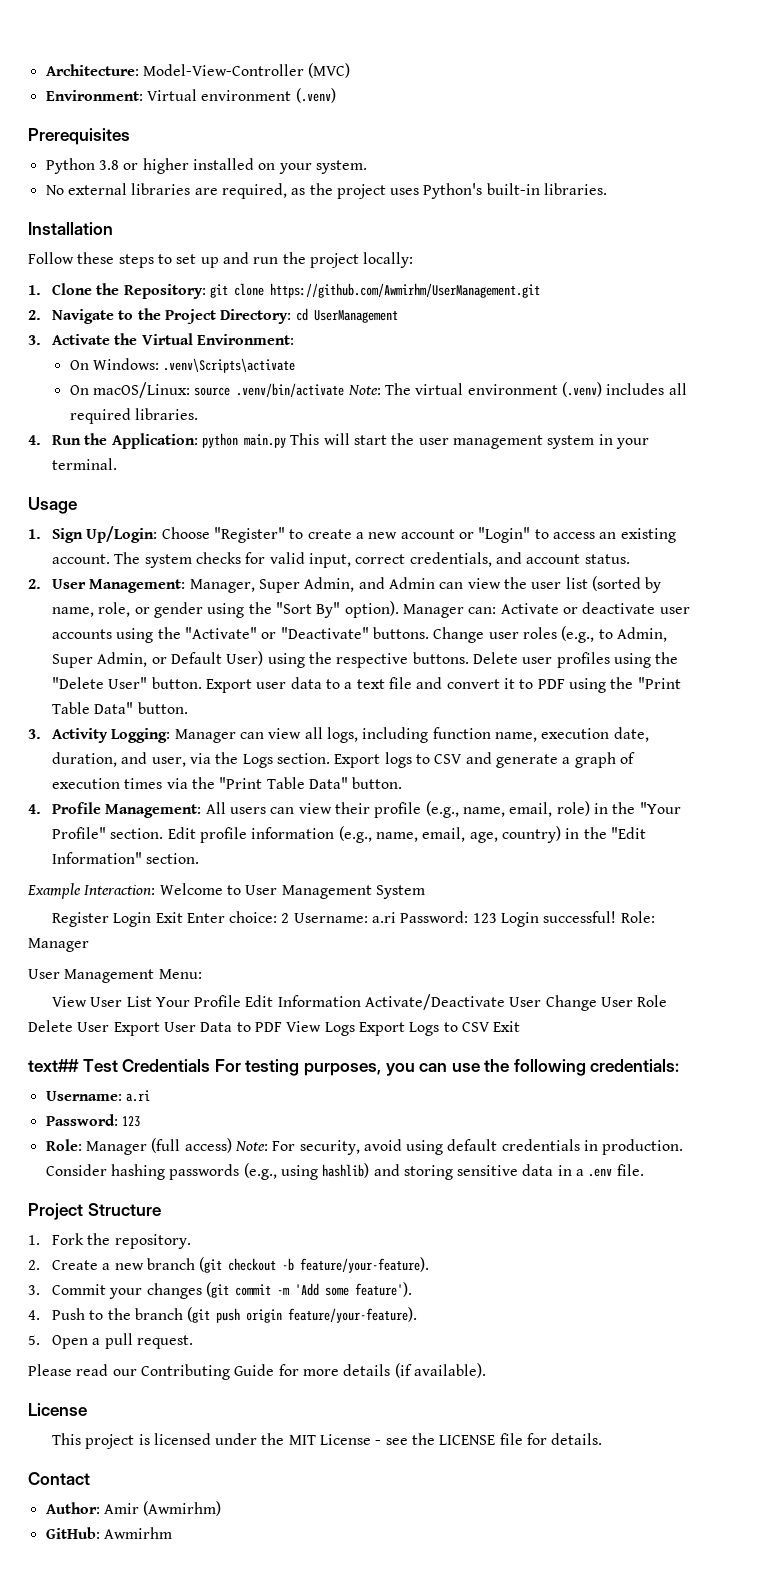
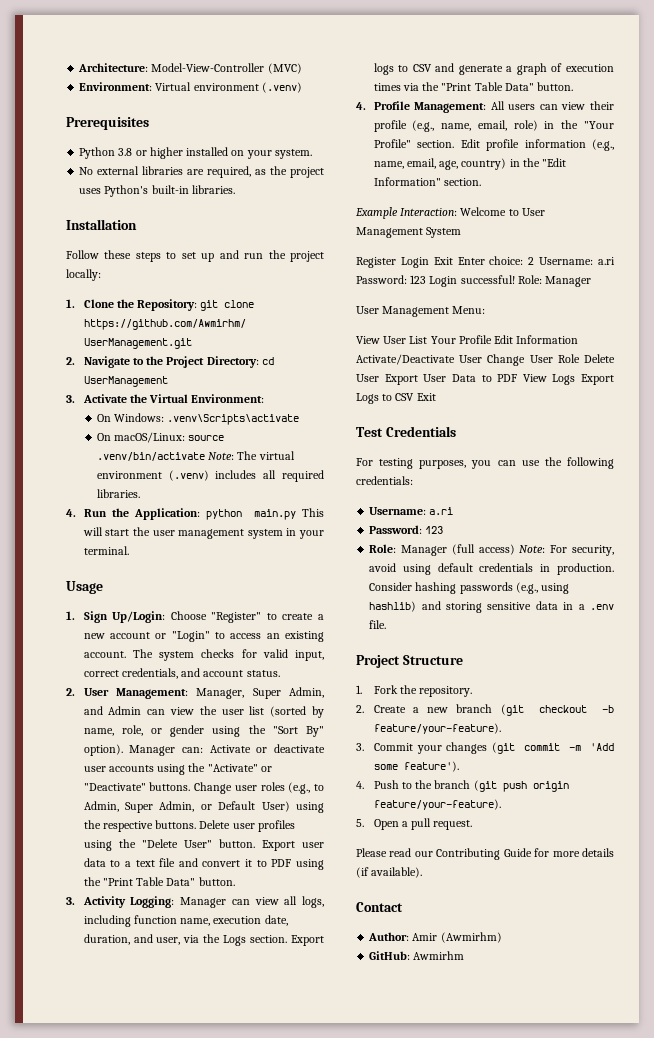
[28,1059,79,1072] text## -> (436, 397) none
(211, 1065) none -> (456, 431) //
[28,1403,87,1416] [51,1433,603,1449] // License // This project is licensed under the MIT License - see the LICENSE file for details. -> (423, 872) none

